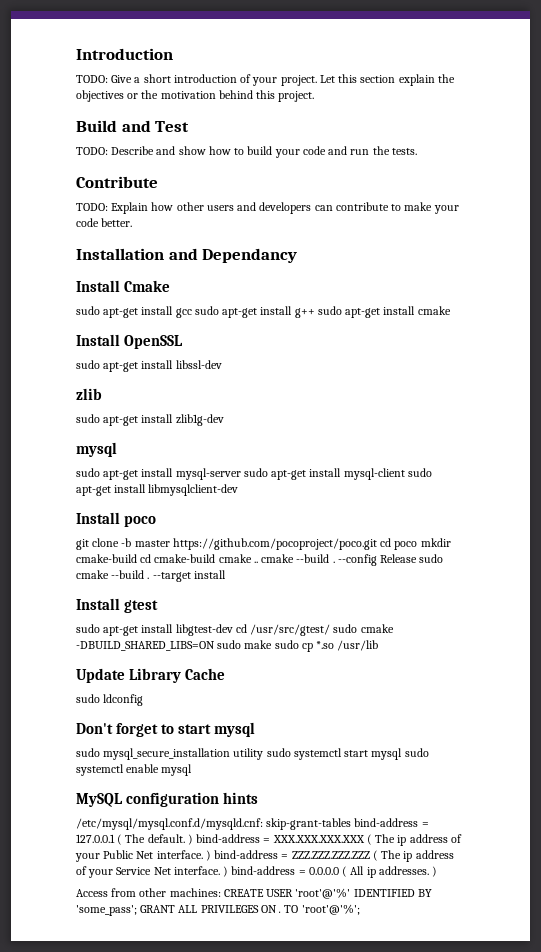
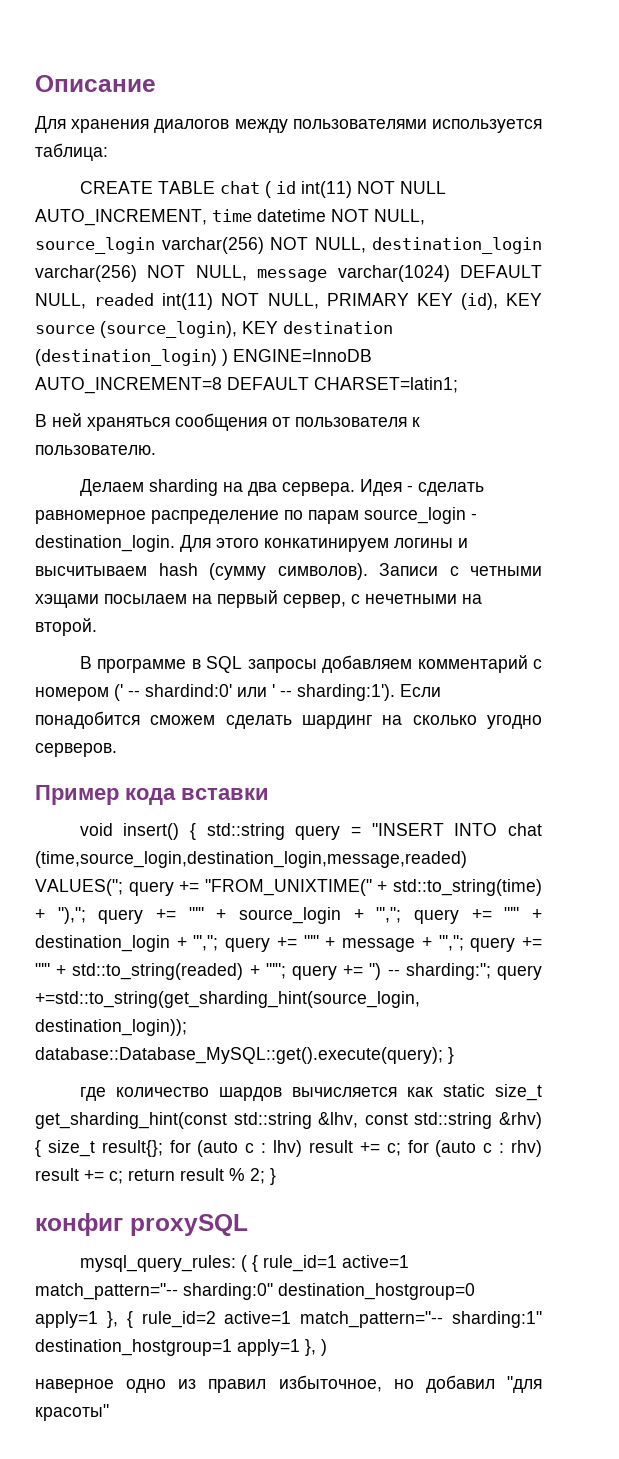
[76,48,173,60] [76,74,455,86] [76,90,315,102] [76,120,190,132] [76,146,417,158] [76,176,158,188] [76,202,459,214] [76,218,133,227] [76,248,298,263] [76,280,171,292] [76,306,451,318] [76,334,184,349] [76,360,222,372] [76,388,102,400] [76,414,224,426] [76,442,117,457] [76,468,432,480] [76,484,239,496] [76,512,157,527] [76,538,451,550] [76,554,444,566] [76,570,226,582] [76,598,159,613] [76,624,394,636] [76,640,379,652] [76,668,226,683] [76,694,144,706] [76,722,256,737] [76,748,429,760] [76,764,193,776] [76,792,259,807] [76,818,429,830] [76,834,462,846] [75,850,454,862] [76,866,438,878] [76,888,432,899] [76,904,360,916] Introduction // TODO: Give a short introduction of your project. Let this section explain the objectives or the motivation behind this project. // Build and Test // TODO: Describe and show how to build your code and run the tests. // Contribute // TODO: Explain how other users and developers can contribute to make your code better. // Installation and Dependancy // Install Cmake // sudo apt-get install gcc sudo apt-get install g++ sudo apt-get install cmake // Install OpenSSL // sudo apt-get install libssl-dev // zlib // sudo apt-get install zlib1g-dev // mysql // sudo apt-get install mysql-server sudo apt-get install mysql-client sudo apt-get install libmysqlclient-dev // Install poco // git clone -b master https://github.com/pocoproject/poco.git cd poco mkdir cmake-build cd cmake-build cmake .. cmake --build . --config Release sudo cmake --build . --target install // Install gtest // sudo apt-get install libgtest-dev cd /usr/src/gtest/ sudo cmake -DBUILD_SHARED_LIBS=ON sudo make sudo cp *.so /usr/lib // Update Library Cache // sudo ldconfig // Don't forget to start mysql // sudo mysql_secure_installation utility sudo systemctl start mysql sudo systemctl enable mysql // MySQL configuration hints // /etc/mysql/mysql.conf.d/mysqld.cnf: skip-grant-tables bind-address = 127.0.0.1 ( The default. ) bind-address = XXX.XXX.XXX.XXX ( The ip address of your Public Net interface. ) bind-address = ZZZ.ZZZ.ZZZ.ZZZ ( The ip address of your Service Net interface. ) bind-address = 0.0.0.0 ( All ip addresses. ) // Access from other machines: CREATE USER 'root'@'%' IDENTIFIED BY 'some_pass'; GRANT ALL PRIVILEGES ON . TO 'root'@'%'; -> [35,75,156,92] [35,116,542,133] [35,143,108,161] [79,181,446,198] [35,209,425,226] [35,237,542,254] [35,265,542,282] [35,293,542,310] [35,321,393,338] [35,349,372,366] [35,377,458,394] [35,413,420,431] [35,445,156,455] [79,479,484,496] [35,507,477,524] [35,535,468,552] [35,563,542,580] [35,590,482,608] [35,618,97,636] [79,655,542,673] [35,684,441,701] [35,711,542,729] [35,743,117,757] [35,785,269,805] [79,823,543,840] [35,851,467,868] [35,879,542,896] [35,907,543,924] [35,935,543,952] [35,963,542,980] [35,991,420,1008] [35,1019,187,1036] [35,1047,454,1064] [79,1084,542,1101] [35,1112,543,1129] [35,1140,543,1157] [35,1168,276,1185] [35,1213,248,1236] [79,1255,409,1272] [35,1283,475,1300] [35,1311,542,1328] [35,1339,327,1356] [35,1375,542,1393] [35,1404,109,1421] Описание // Для хранения диалогов между пользователями используется таблица: // CREATE TABLE chat ( id int(11) NOT NULL AUTO_INCREMENT, time datetime NOT NULL, source_login varchar(256) NOT NULL, destination_login varchar(256) NOT NULL, message varchar(1024) DEFAULT NULL, readed int(11) NOT NULL, PRIMARY KEY (id), KEY source (source_login), KEY destination (destination_login) ) ENGINE=InnoDB AUTO_INCREMENT=8 DEFAULT CHARSET=latin1; // В ней храняться сообщения от пользователя к пользователю. // Делаем sharding на два сервера. Идея - сделать равномерное распределение по парам source_login - destination_login. Для этого конкатинируем логины и высчитываем hash (сумму символов). Записи с четными хэщами посылаем на первый сервер, с нечетными на второй. // В программе в SQL запросы добавляем комментарий с номером (' -- shardind:0' или ' -- sharding:1'). Если понадобится сможем сделать шардинг на сколько угодно серверов. // Пример кода вставки // void insert() { std::string query = "INSERT INTO chat (time,source_login,destination_login,message,readed) VALUES("; query += "FROM_UNIXTIME(" + std::to_string(time) + "),"; query += "'" + source_login + "',"; query += "'" + destination_login + "',"; query += "'" + message + "',"; query += "'" + std::to_string(readed) + "'"; query += ") -- sharding:"; query +=std::to_string(get_sharding_hint(source_login, destination_login)); database::Database_MySQL::get().execute(query); } // где количество шардов вычисляется как static size_t get_sharding_hint(const std::string &lhv, const std::string &rhv) { size_t result{}; for (auto c : lhv) result += c; for (auto c : rhv) result += c; return result % 2; } // конфиг proxySQL // mysql_query_rules: ( { rule_id=1 active=1 match_pattern="-- sharding:0" destination_hostgroup=0 apply=1 }, { rule_id=2 active=1 match_pattern="-- sharding:1" destination_hostgroup=1 apply=1 }, ) // наверное одно из правил избыточное, но добавил "для красоты"

